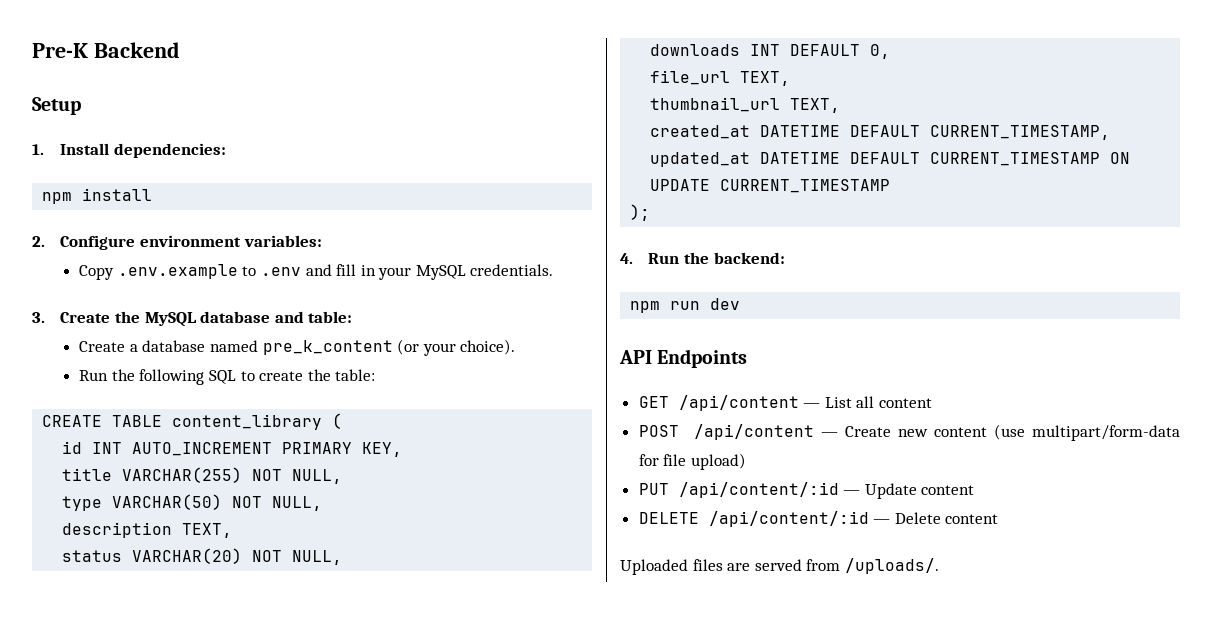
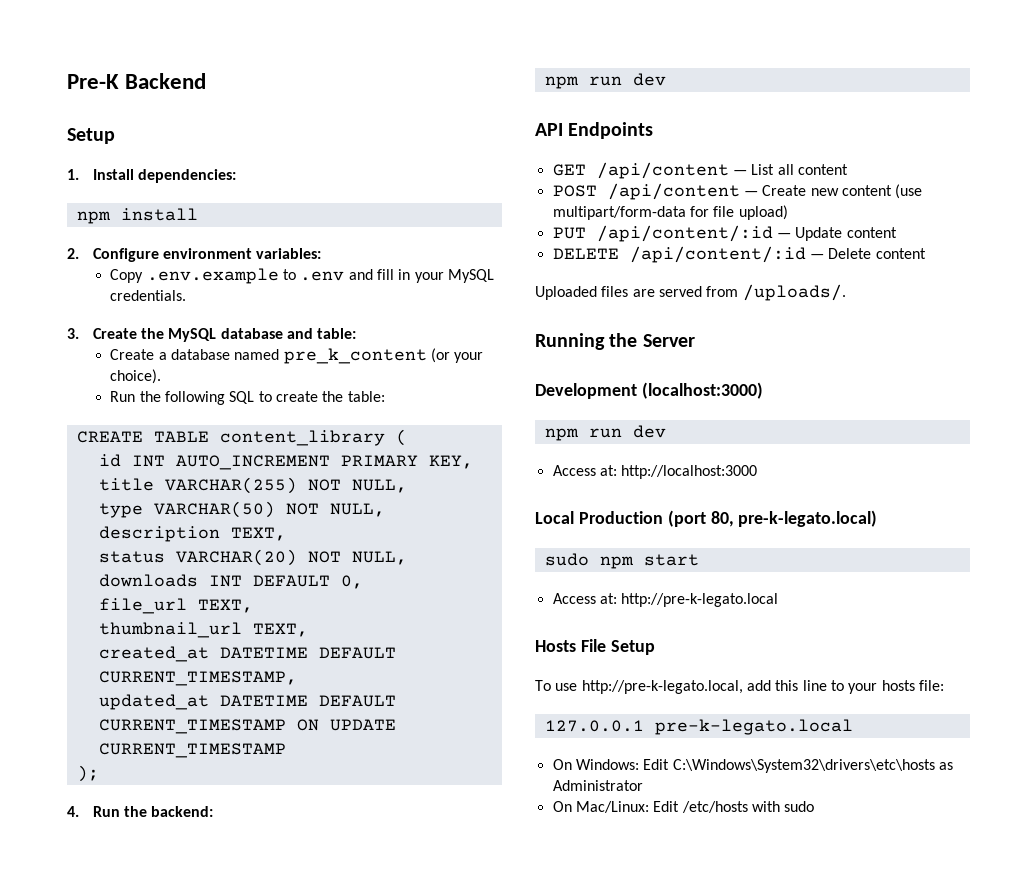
(939, 566) none -> [535,333,695,350] [535,382,763,399] [544,425,666,441] [552,465,758,479] [535,510,878,527] [544,553,699,569] [552,593,779,607] [535,639,655,655] [535,680,944,694] [544,719,853,735] [552,759,953,773] [552,780,643,791] [552,801,815,813] // Running the Server // Development (localhost:3000) // npm run dev // Access at: http://localhost:3000 // Local Production (port 80, pre-k-legato.local) // sudo npm start // Access at: http://pre-k-legato.local // Hosts File Setup // To use http://pre-k-legato.local, add this line to your hosts file: // 127.0.0.1 pre-k-legato.local // On Windows: Edit C:\Windows\System32\drivers\etc\hosts as Administrator // On Mac/Linux: Edit /etc/hosts with sudo

